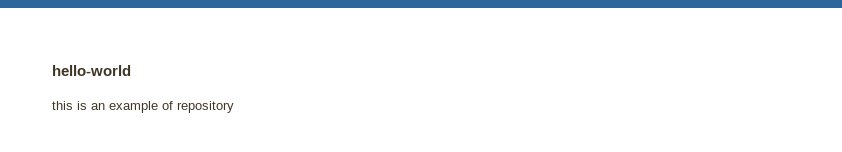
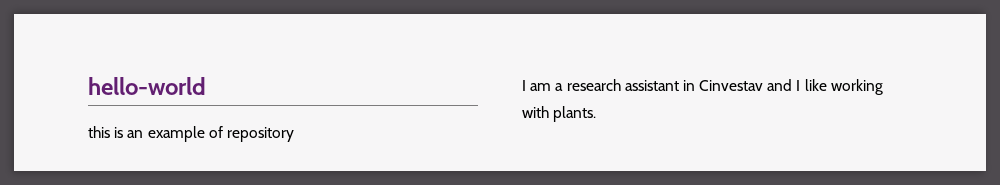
(234, 107) none -> [522,79,883,95] [522,106,597,122] // I am a research assistant in Cinvestav and I like working with plants.

